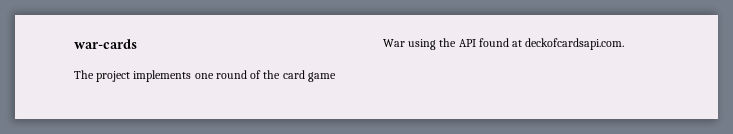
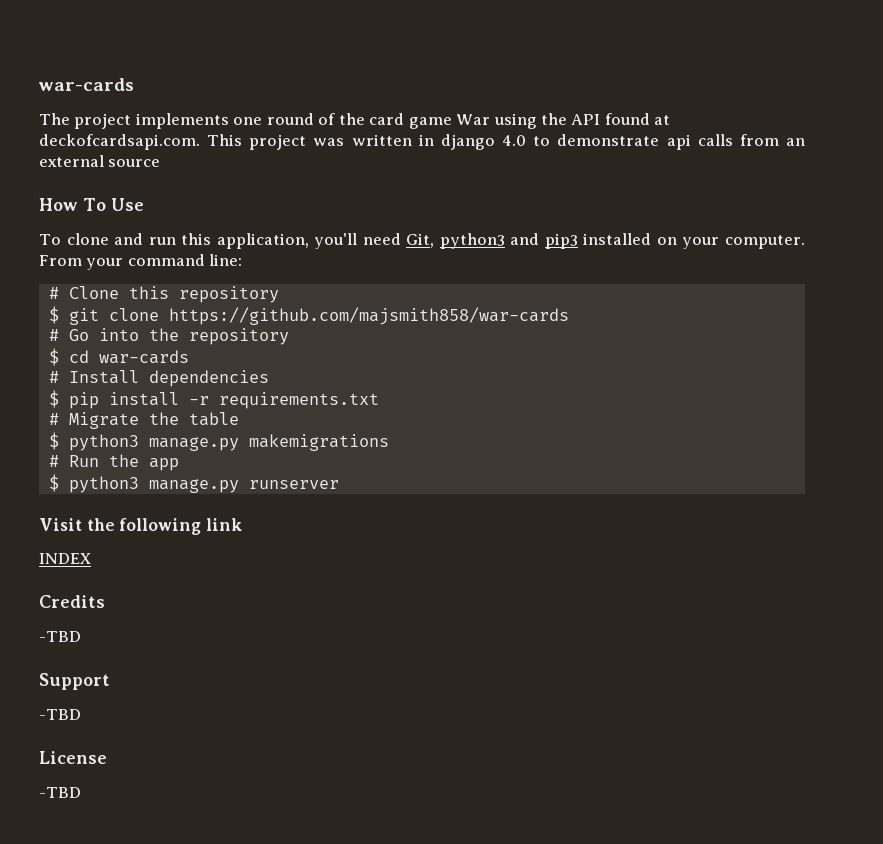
(625, 44) none -> [207,134,805,150] [39,155,161,167] [39,198,144,211] [39,233,805,249] [39,254,243,270] [48,286,279,303] [48,306,569,325] [48,328,289,345] [48,348,189,366] [48,370,269,387] [48,390,379,409] [48,412,239,429] [48,432,389,451] [48,454,179,471] [48,474,339,493] [39,518,243,535] [39,553,91,564] [39,595,105,608] [39,631,81,642] [39,673,110,690] [39,709,81,720] [39,751,107,764] [39,787,81,798] This project was written in django 4.0 to demonstrate api calls from an external source // How To Use // To clone and run this application, you'll need Git, python3 and pip3 installed on your computer. From your command line: // # Clone this repository // $ git clone https://github.com/majsmith858/war-cards // # Go into the repository // $ cd war-cards // # Install dependencies // $ pip install -r requirements.txt // # Migrate the table // $ python3 manage.py makemigrations // # Run the app // $ python3 manage.py runserver // Visit the following link // INDEX // Credits // -TBD // Support // -TBD // License // -TBD

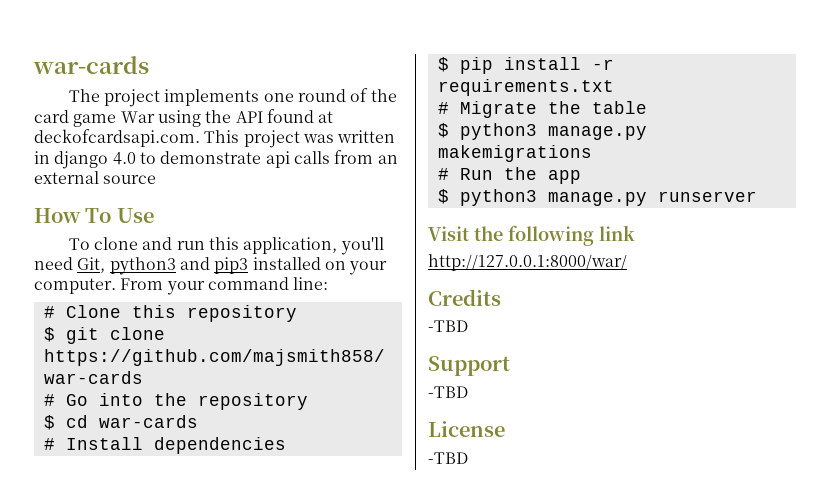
[39,553,91,564] INDEX -> [428,254,627,271] http://127.0.0.1:8000/war/

